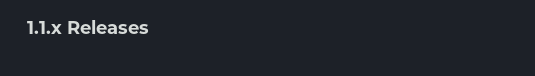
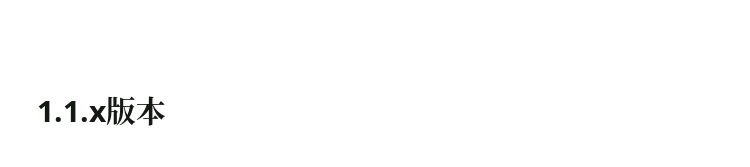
[67,20,149,34] Releases -> [106,96,166,126] 版本

